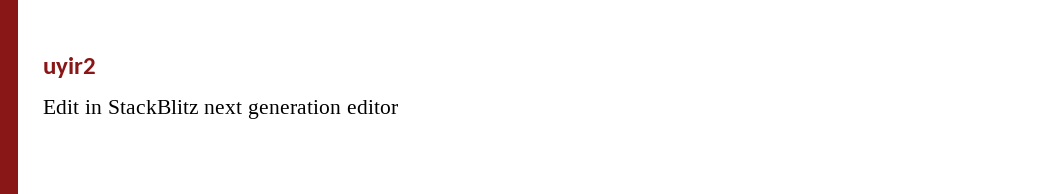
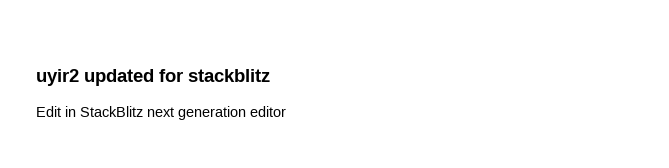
(96, 67) none -> [84,69,270,86] updated for stackblitz

